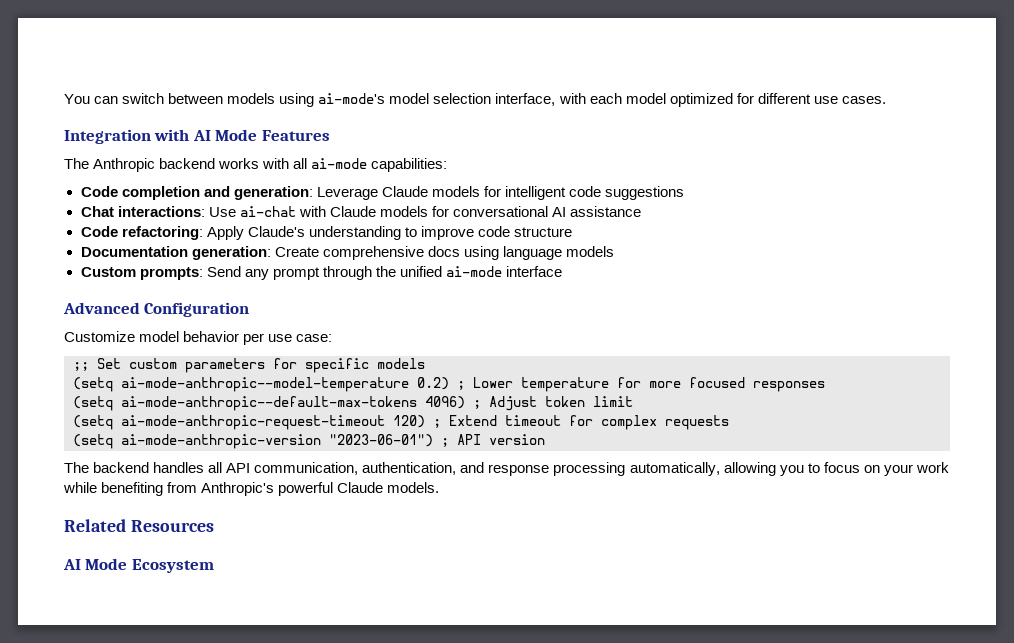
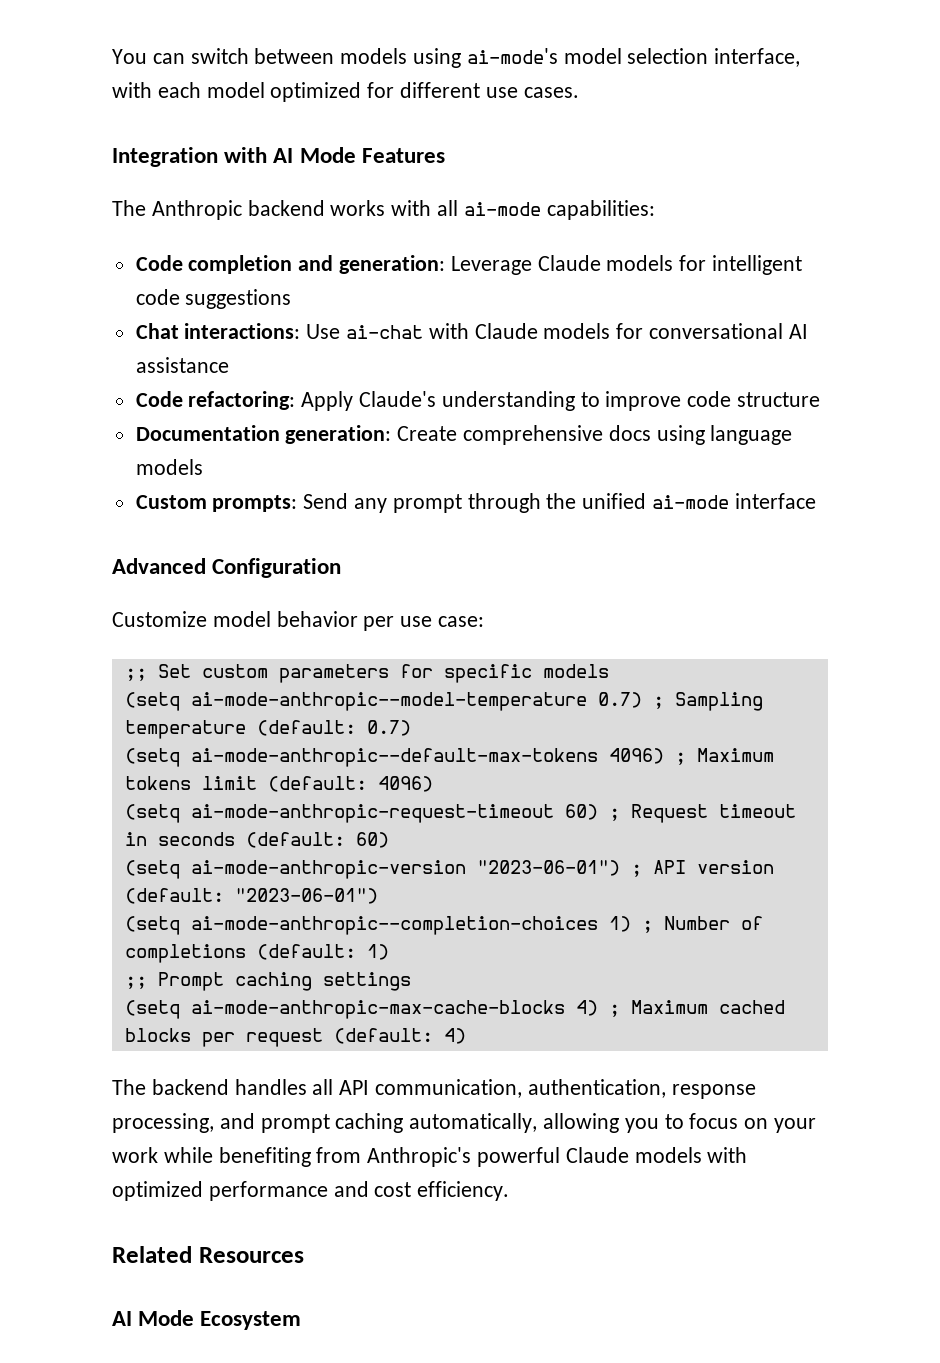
[417,377,825,392] 0.2) ; Lower temperature for more focused responses -> [597,692,763,711] [124,720,411,739] 0.7) ; Sampling temperature (default: 0.7)
[489,396,585,411] Adjust token -> [696,748,774,762] [124,776,191,790] Maximum tokens
(633, 401) none -> [267,776,433,792] (default: 4096)
[393,415,729,430] 120) ; Extend timeout for complex requests -> [564,804,796,823] [124,832,389,848] 60) ; Request timeout in seconds (default: 60)
(545, 439) none -> [124,888,378,904] [124,916,763,935] [124,944,389,963] [124,972,411,991] [124,1000,785,1019] [124,1028,466,1047] (default: "2023-06-01") // (setq ai-mode-anthropic--completion-choices 1) ; Number of completions (default: 1) // ;; Prompt caching settings // (setq ai-mode-anthropic-max-cache-blocks 4) ; Maximum cached blocks per request (default: 4)
[460,462,626,476] and response processing -> [671,1084,756,1099] [112,1113,404,1133] response processing, and prompt caching
[387,482,440,493] models. -> [634,1147,748,1163] [112,1181,510,1201] models with optimized performance and cost efficiency.

